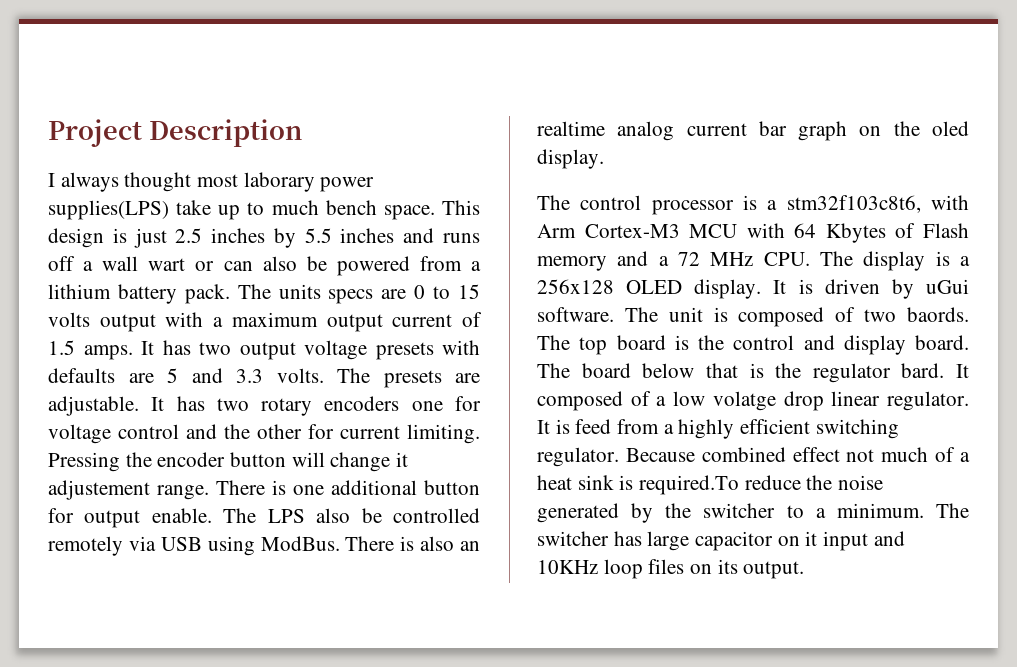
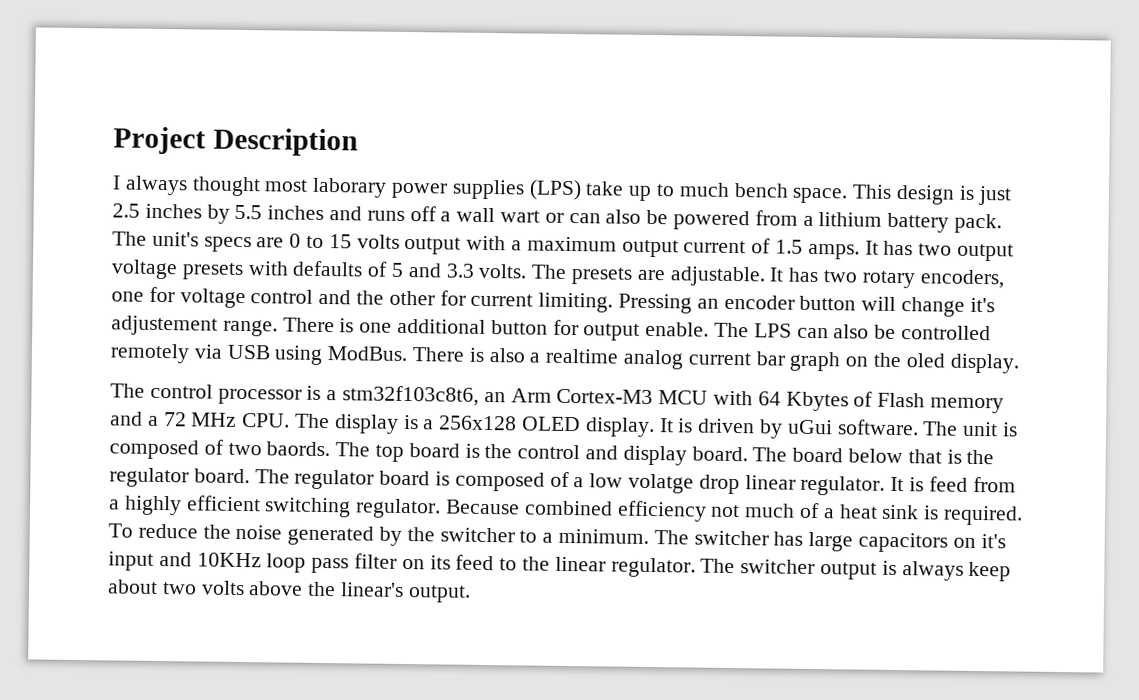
[48,200,169,220] supplies(LPS) -> [451,179,582,201] supplies (LPS)
[278,284,321,299] units -> [151,231,199,247] unit's
[128,373,154,383] are -> [367,261,389,277] of
[324,396,400,411] encoders -> [919,269,1005,289] encoders,
[125,452,152,467] the -> [696,298,719,309] an
[396,452,409,467] it -> [969,297,995,313] it's
(305, 516) none -> [796,327,829,339] can
[460,541,480,551] an -> [529,352,541,363] a
[931,195,969,210] with -> [483,391,506,403] an
[901,363,969,378] bard. It -> [193,468,451,490] board. The regulator board is
[792,447,840,462] effect -> [616,500,707,522] efficiency
[639,475,740,495] required.To -> [943,505,1024,526] [108,523,133,538] required. To
[695,531,818,551] capacitor on it -> [858,532,1006,553] capacitors on it's
[648,559,738,574] files on its -> [311,553,1012,582] [107,579,405,597] pass filter on its feed to the linear regulator. The switcher output is always keep about two volts above the linear's

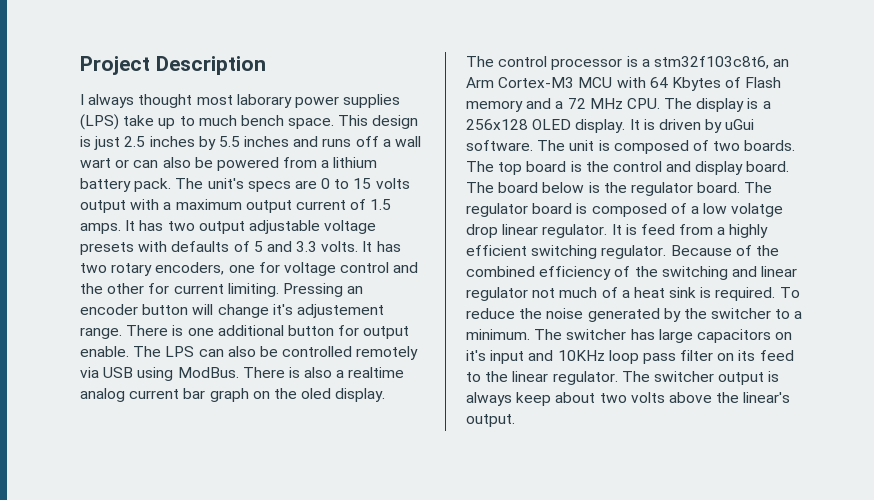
(1015, 252) none -> [248,220,320,234] adjustable
[531,264,766,287] The presets are adjustable. -> (359, 246) none
[266,441,331,457] baords. -> [744,140,796,151] boards.
[907,449,942,464] that -> (585, 187) none
[523,500,707,522] combined efficiency -> [735,245,779,256] [466,266,798,280] [466,287,528,301] of the combined efficiency of the switching and linear regulator

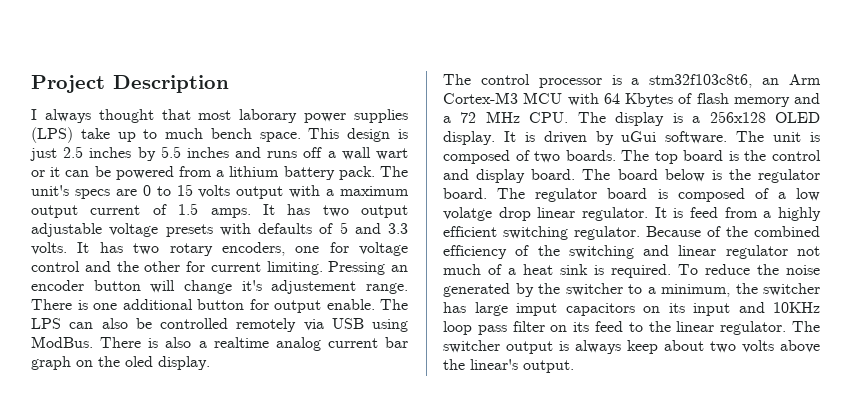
(193, 101) none -> [161,109,191,120] that
[133,157,191,168] can also -> [50,167,90,177] it can
[745,77,782,88] Flash -> [696,93,729,104] flash
[466,329,563,340] minimum. The -> [661,283,758,297] minimum, the
(693, 336) none -> [516,303,557,316] imput
[466,350,486,361] it's -> [668,303,685,313] its

